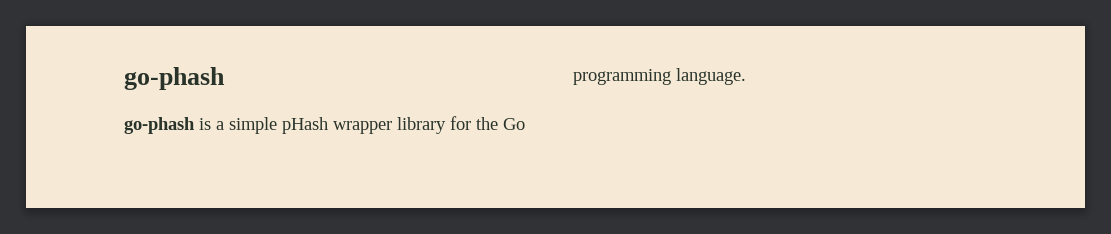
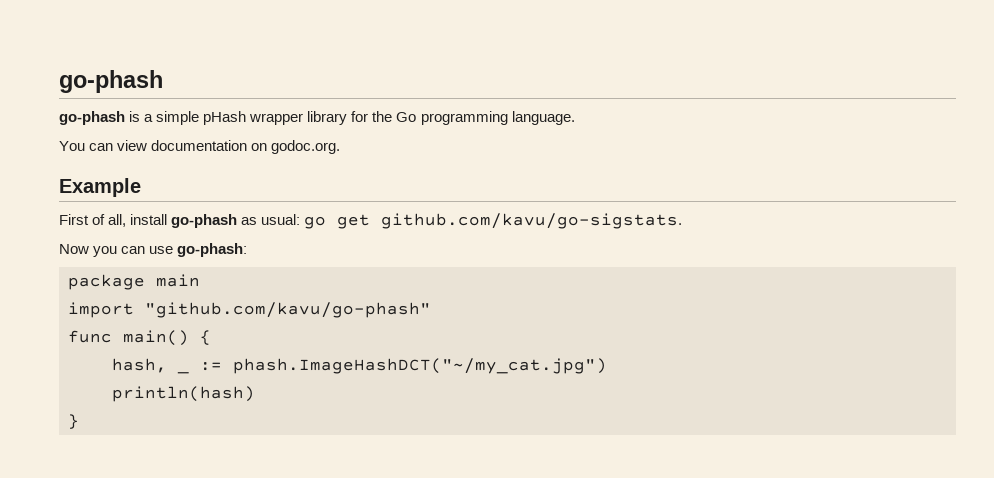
(746, 76) none -> [59,140,341,154] [59,178,141,197] [59,213,683,229] [59,243,248,257] [68,274,200,290] [68,302,431,318] [68,330,211,346] [112,358,607,374] [112,386,255,402] [68,414,79,429] // You can view documentation on godoc.org. // Example // First of all, install go-phash as usual: go get github.com/kavu/go-sigstats. // Now you can use go-phash: // package main // import "github.com/kavu/go-phash" // func main() { // hash, _ := phash.ImageHashDCT("~/my_cat.jpg") // println(hash) // }

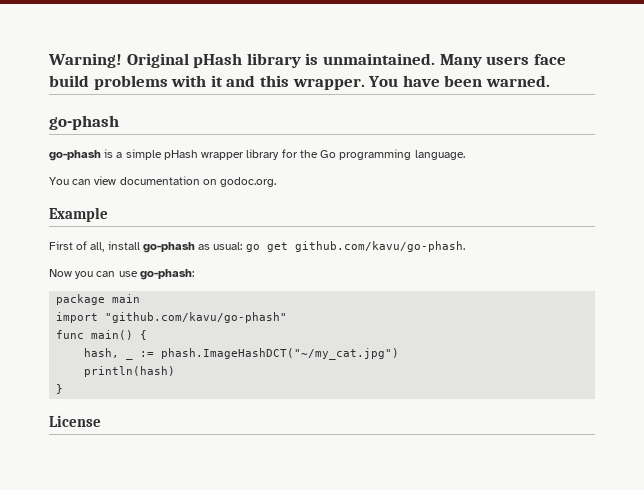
(59, 81) none -> [48,53,566,68] [49,75,550,90] Warning! Original pHash library is unmaintained. Many users face build problems with it and this wrapper. You have been warned. //
[381,213,683,229] github.com/kavu/go-sigstats. -> [294,241,465,252] github.com/kavu/go-phash.
(79, 421) none -> [49,415,101,427] // License

